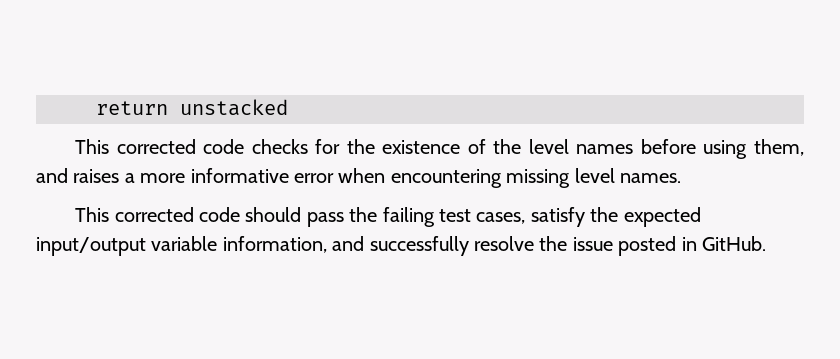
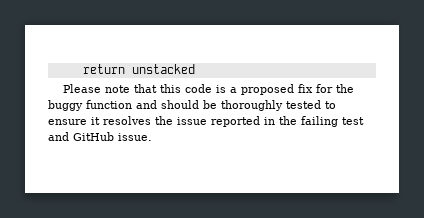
[75,139,804,159] [36,168,681,188] [75,207,701,227] [36,236,766,256] This corrected code checks for the existence of the level names before using them, and raises a more informative error when encountering missing level names. // This corrected code should pass the failing test cases, satisfy the expected input/output variable information, and successfully resolve the issue posted in GitHub. -> [62,84,354,95] [48,100,336,111] [48,116,364,127] [48,132,152,141] Please note that this code is a proposed fix for the buggy function and should be thoroughly tested to ensure it resolves the issue reported in the failing test and GitHub issue.

